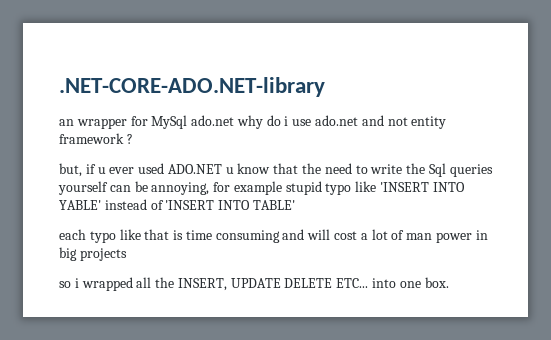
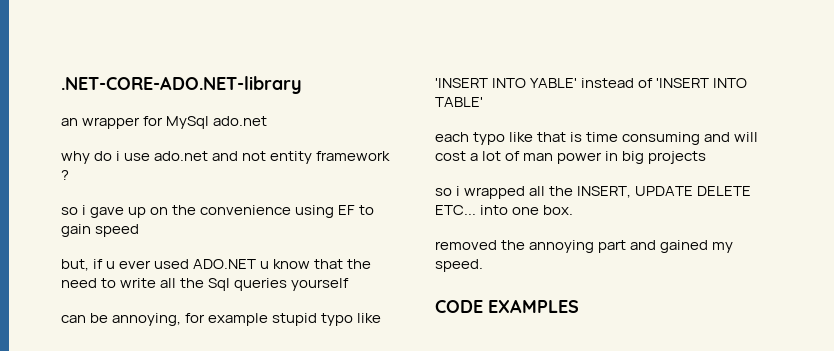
(235, 120) none -> (268, 121) //
(133, 139) none -> [61,205,375,218] [61,224,140,237] // so i gave up on the convenience using EF to gain speed
(403, 169) none -> [160,278,177,288] all
(108, 188) none -> (350, 284) //
(449, 282) none -> [435,240,734,253] [435,259,483,272] [435,299,579,313] // removed the annoying part and gained my speed. // CODE EXAMPLES

